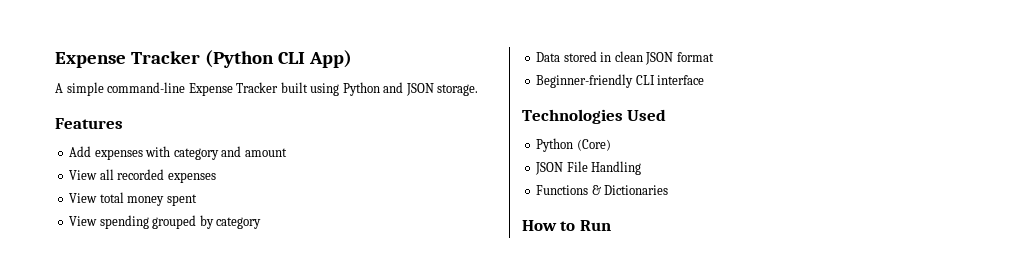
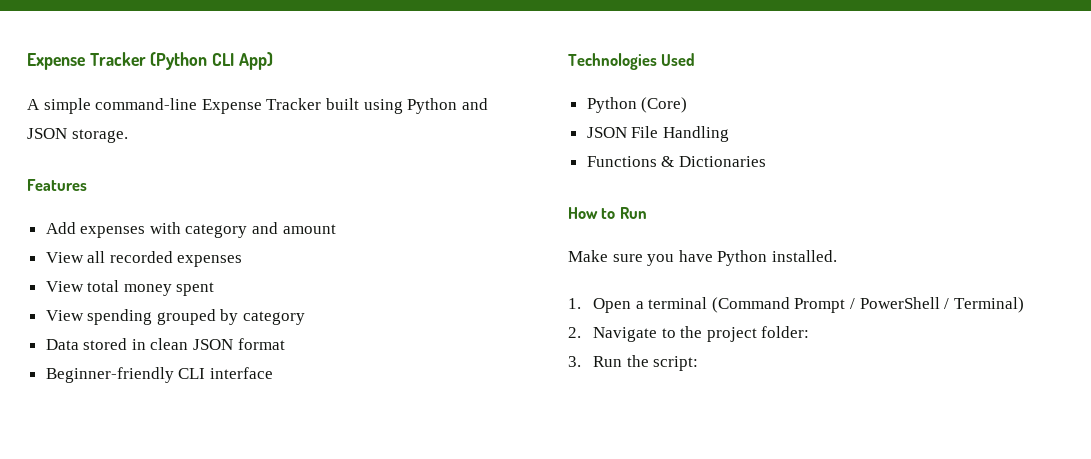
(611, 225) none -> [568,250,837,266] [568,297,1024,313] [568,326,810,342] [568,355,699,371] // Make sure you have Python installed. // 1. Open a terminal (Command Prompt / PowerShell / Terminal) // 2. Navigate to the project folder: // 3. Run the script:

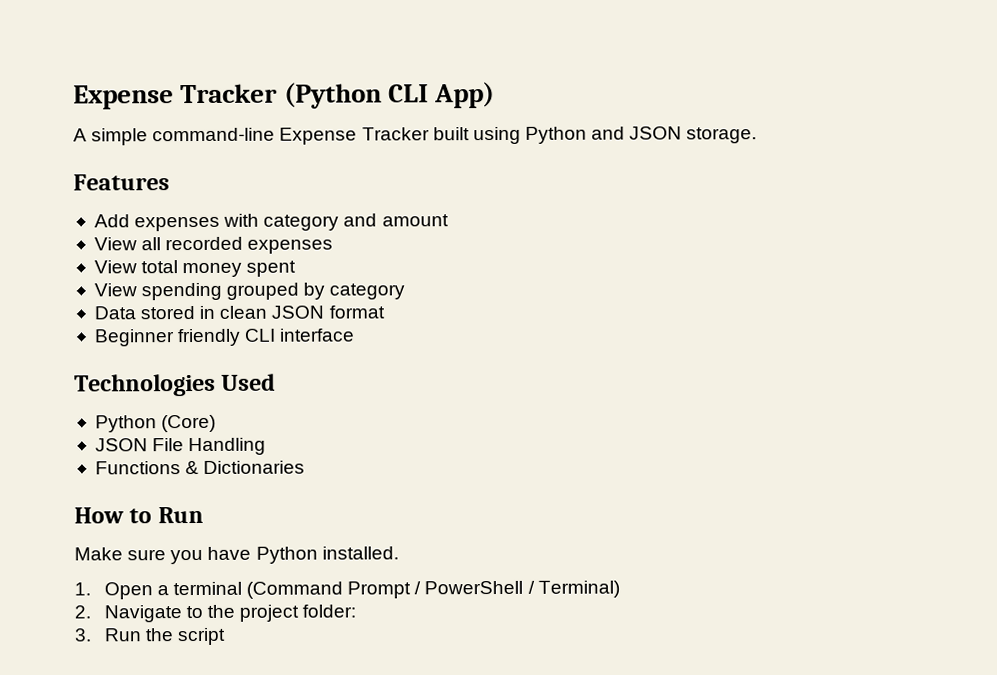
[45,367,174,383] Beginner-friendly -> [93,328,242,347] Beginner friendly
[653,356,699,371] script: -> [176,627,226,646] script

